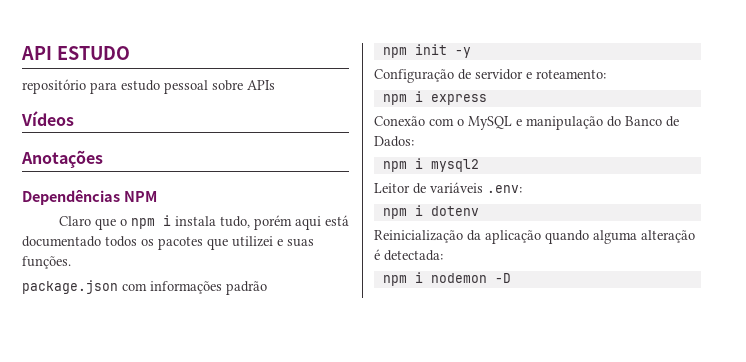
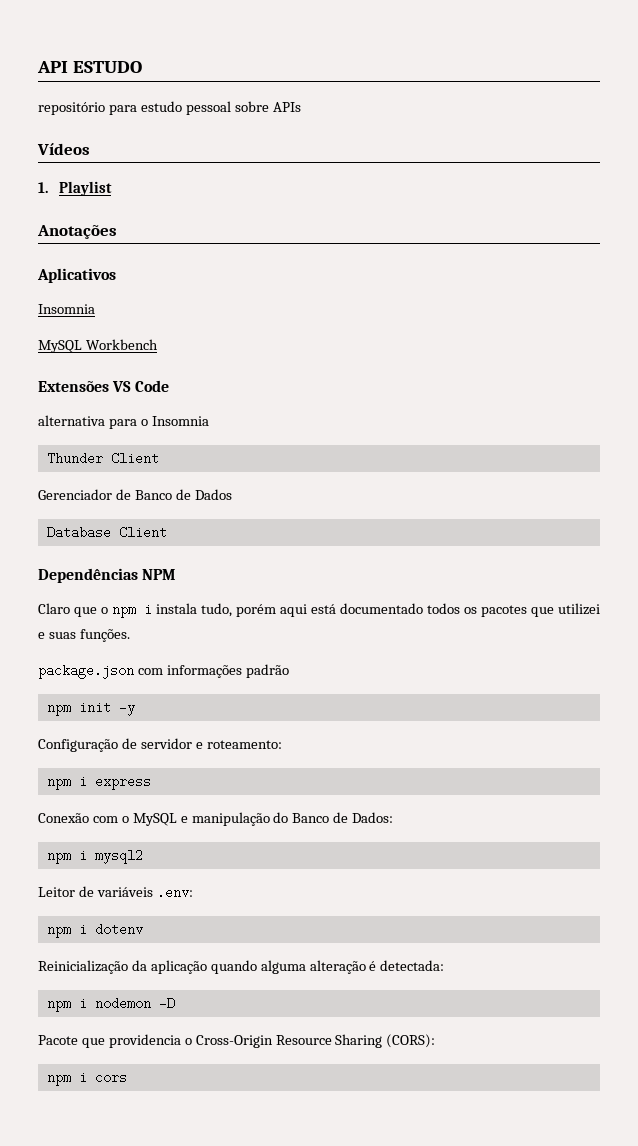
(74, 118) none -> [38,181,113,196] // 1. Playlist
(103, 159) none -> [37,268,116,283] [38,304,95,314] [38,339,158,353] [38,380,170,392] [38,415,209,429] [46,452,159,465] [38,489,232,500] [46,526,167,539] // Aplicativos // Insomnia // MySQL Workbench // Extensões VS Code // alternativa para o Insomnia // Thunder Client // Gerenciador de Banco de Dados // Database Client
(511, 278) none -> [38,1034,436,1048] [46,1071,127,1086] // Pacote que providencia o Cross-Origin Resource Sharing (CORS): // npm i cors

